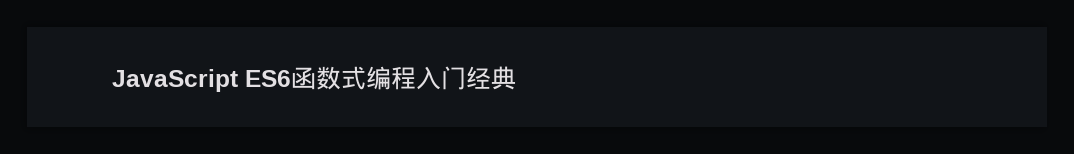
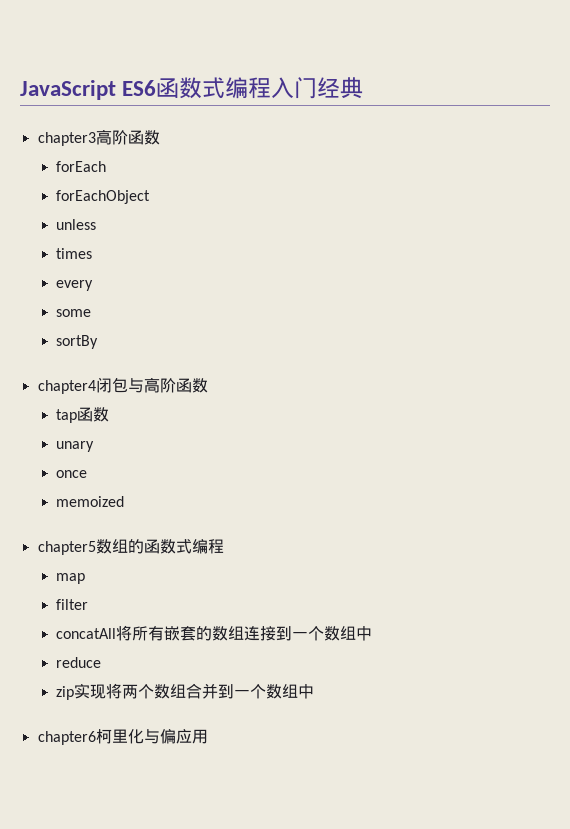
(516, 78) none -> [37,129,160,146] [56,161,107,172] [56,190,151,204] [56,219,97,230] [56,248,93,259] [56,280,94,291] [56,309,92,317] [56,335,99,349] [37,377,208,394] [56,407,110,423] [56,441,95,452] [56,470,88,478] [56,496,125,507] [37,539,224,555] [56,573,86,584] [56,599,89,610] [56,625,373,641] [56,657,102,668] [56,683,315,700] [37,729,208,745] // chapter3高阶函数 // forEach // forEachObject // unless // times // every // some // sortBy // chapter4闭包与高阶函数 // tap函数 // unary // once // memoized // chapter5数组的函数式编程 // map // filter // concatAll将所有嵌套的数组连接到一个数组中 // reduce // zip实现将两个数组合并到一个数组中 // chapter6柯里化与偏应用

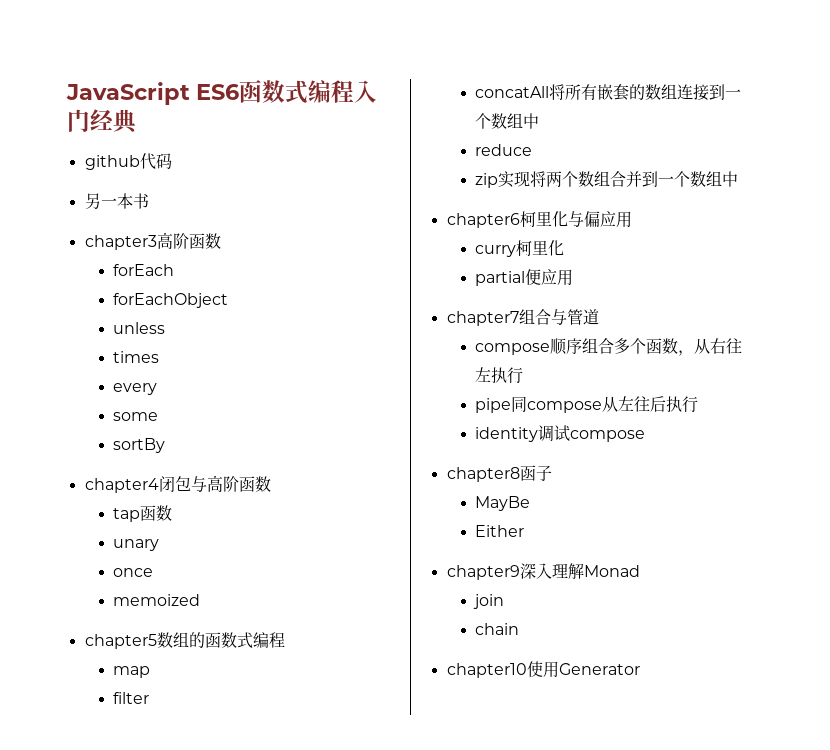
(364, 88) none -> [84,153,172,170] [84,193,149,209] // github代码 // 另一本书
(208, 736) none -> [475,240,565,257] [475,269,574,286] [446,309,599,326] [475,338,743,356] [475,367,524,384] [475,396,699,413] [475,425,646,442] [446,465,552,482] [475,496,531,511] [475,525,525,537] [446,563,640,580] [473,594,505,609] [475,623,520,635] [446,661,640,678] // curry柯里化 // partial便应用 // chapter7组合与管道 // compose顺序组合多个函数，从右往左执行 // pipe同compose从左往后执行 // identity调试compose // chapter8函子 // MayBe // Either // chapter9深入理解Monad // join // chain // chapter10使用Generator

